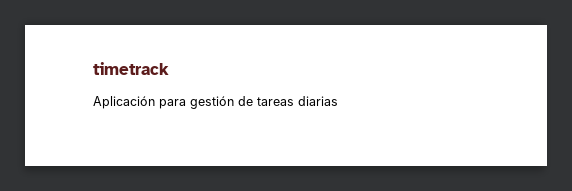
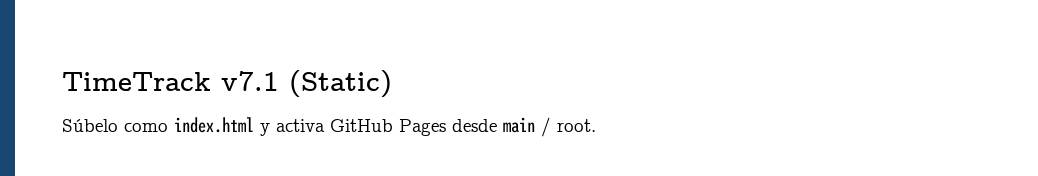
[93,62,169,75] [93,96,338,109] timetrack // Aplicación para gestión de tareas diarias -> [62,70,392,98] [62,117,596,137] TimeTrack v7.1 (Static) // Súbelo como index.html y activa GitHub Pages desde main / root.

